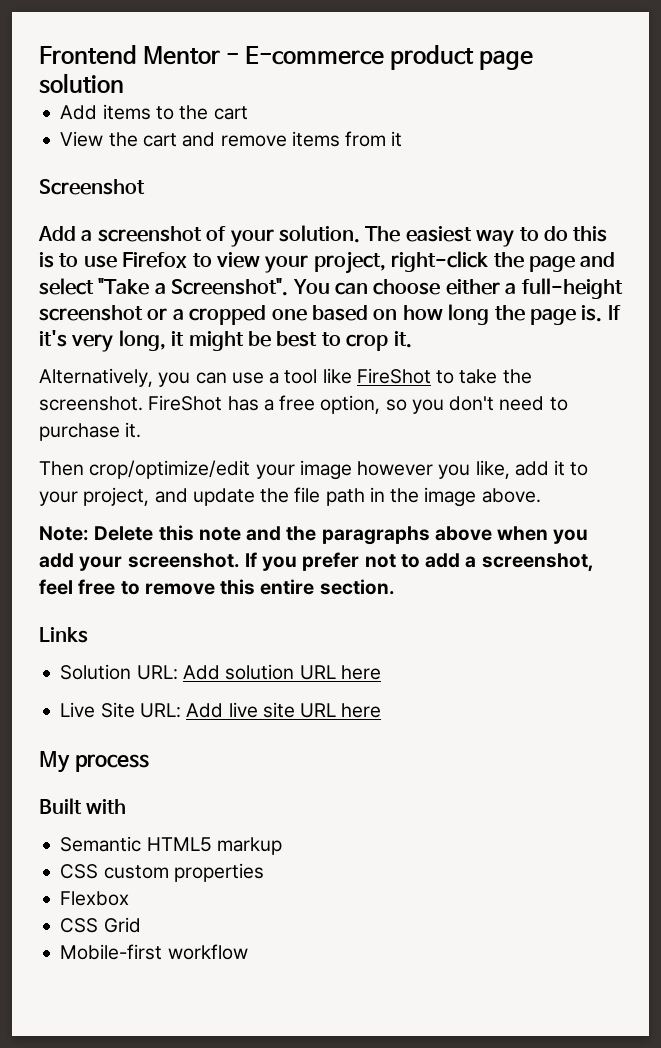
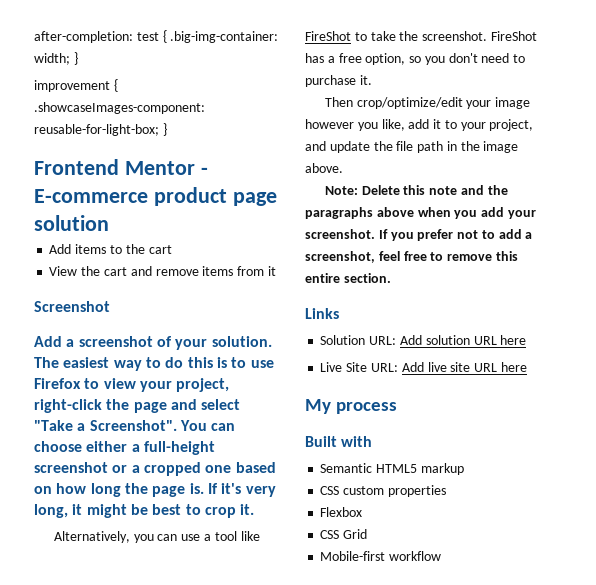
(39, 55) none -> [34,30,279,43] [34,52,78,65] [34,79,118,92] [34,102,205,114] [34,123,167,136] after-completion: test { .big-img-container: width; } // improvement { .showcaseImages-component: reusable-for-light-box; } //

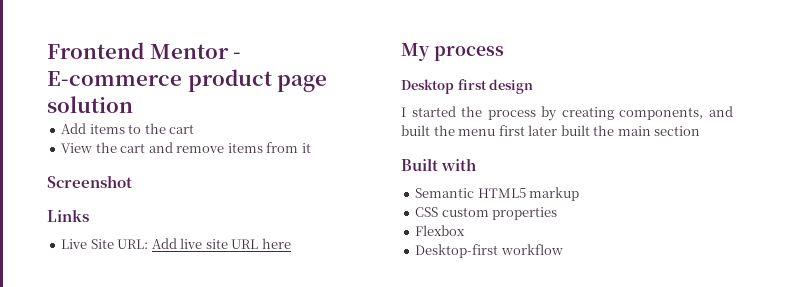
[34,30,279,43] [34,52,78,65] [34,79,118,92] [34,102,205,114] [34,123,167,136] after-completion: test { .big-img-container: width; } // improvement { .showcaseImages-component: reusable-for-light-box; } // -> (47, 50) none
[34,336,272,350] [34,357,274,371] [34,378,230,392] [34,399,241,413] [34,420,236,431] [34,441,215,455] [34,462,276,476] [34,483,276,497] [34,504,255,518] [53,531,260,543] [305,31,537,41] [305,53,526,65] [305,75,372,87] [324,97,531,109] [305,119,534,131] [305,141,519,153] [305,163,343,173] [324,185,508,195] [305,207,536,219] [305,229,533,241] [305,251,518,263] [305,273,391,283] [305,308,339,319] [320,335,527,345] Add a screenshot of your solution. The easiest way to do this is to use Firefox to view your project, right-click the page and select "Take a Screenshot". You can choose either a full-height screenshot or a cropped one based on how long the page is. If it's very long, it might be best to crop it. // Alternatively, you can use a tool like FireShot to take the screenshot. FireShot has a free option, so you don't need to purchase it. // Then crop/optimize/edit your image however you like, add it to your project, and update the file path in the image above. // Note: Delete this note and the paragraphs above when you add your screenshot. If you prefer not to add a screenshot, feel free to remove this entire section. // Links // Solution URL: Add solution URL here -> [47,209,89,222] Links
(398, 408) none -> [401,79,534,94] [401,106,733,121] [401,125,701,136] // Desktop first design // I started the process by creating components, and built the menu first later built the main section
[320,529,368,539] [320,551,386,561] CSS Grid // Mobile-first -> [415,244,499,258] Desktop-first

